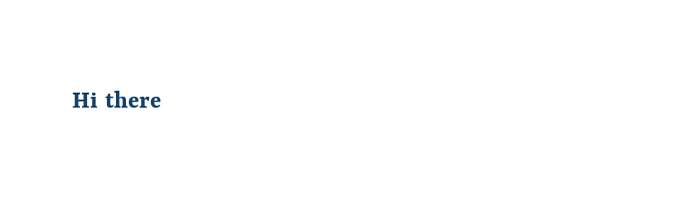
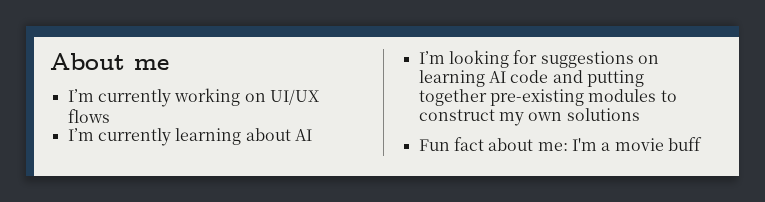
[71,90,163,108] Hi there -> [50,53,169,70] [67,88,319,107] [67,109,110,123] [67,128,312,146] [418,50,659,68] [418,70,644,87] [418,89,677,106] [418,108,640,126] [418,137,702,151] About me // I’m currently working on UI/UX flows // I’m currently learning about AI // I’m looking for suggestions on learning AI code and putting together pre-existing modules to construct my own solutions // Fun fact about me: I'm a movie buff

